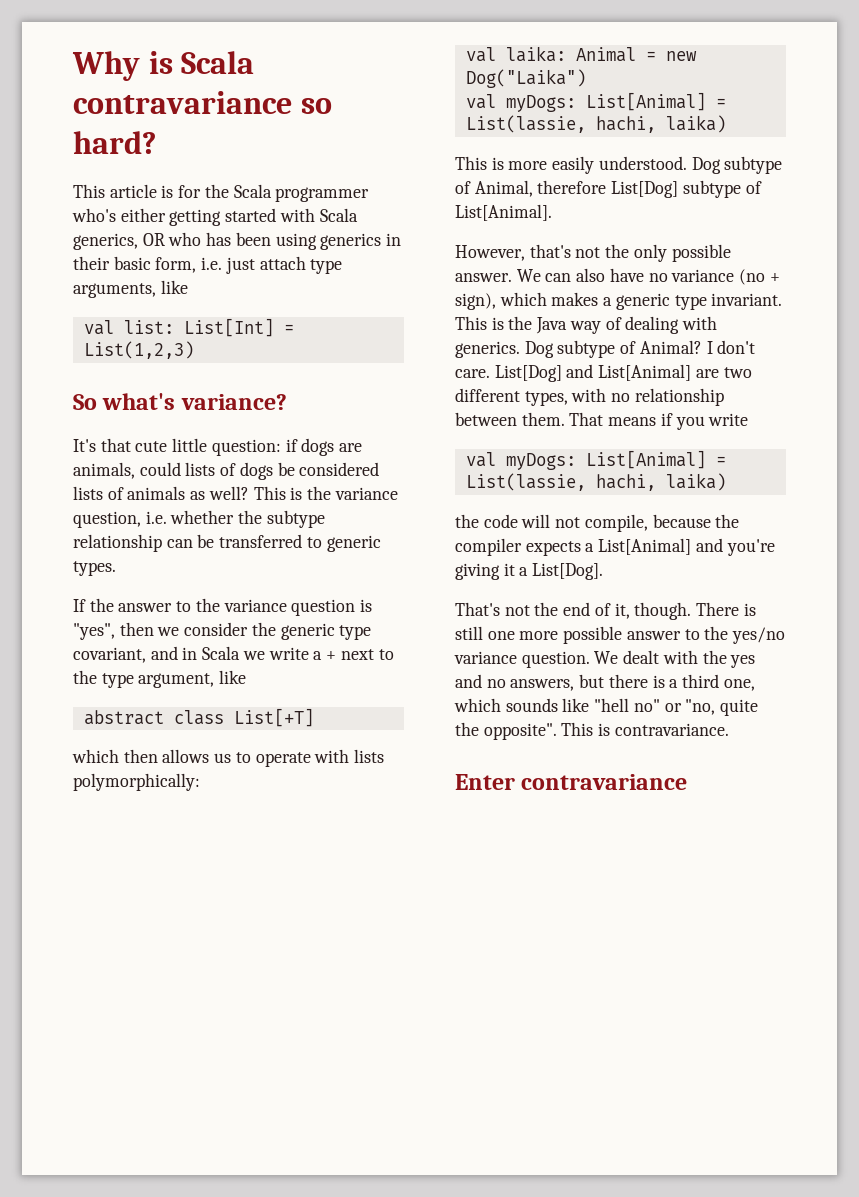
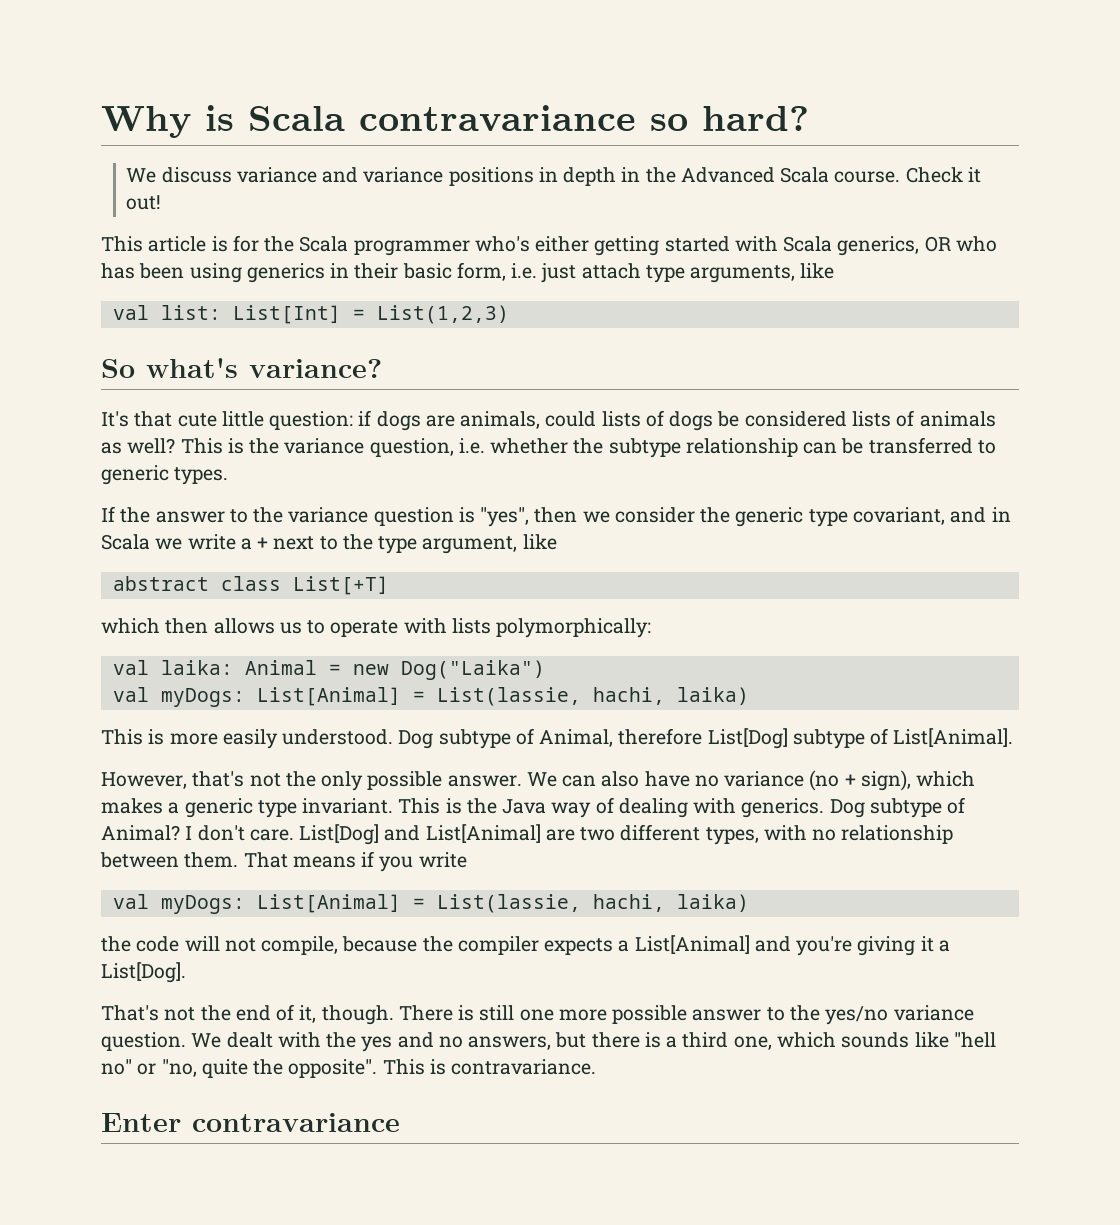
(156, 142) none -> [126,167,981,186] [126,195,162,210] // We discuss variance and variance positions in depth in the Advanced Scala course. Check it out!

